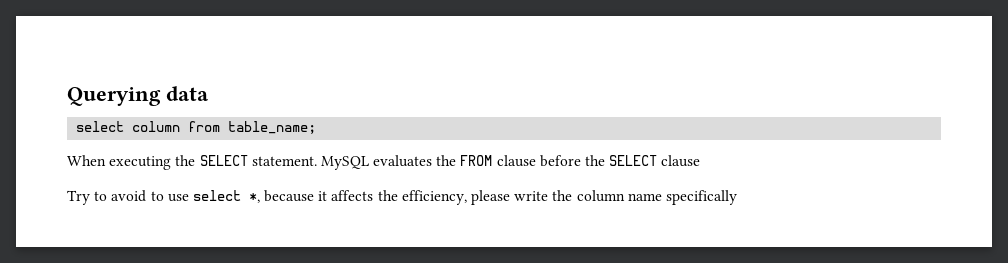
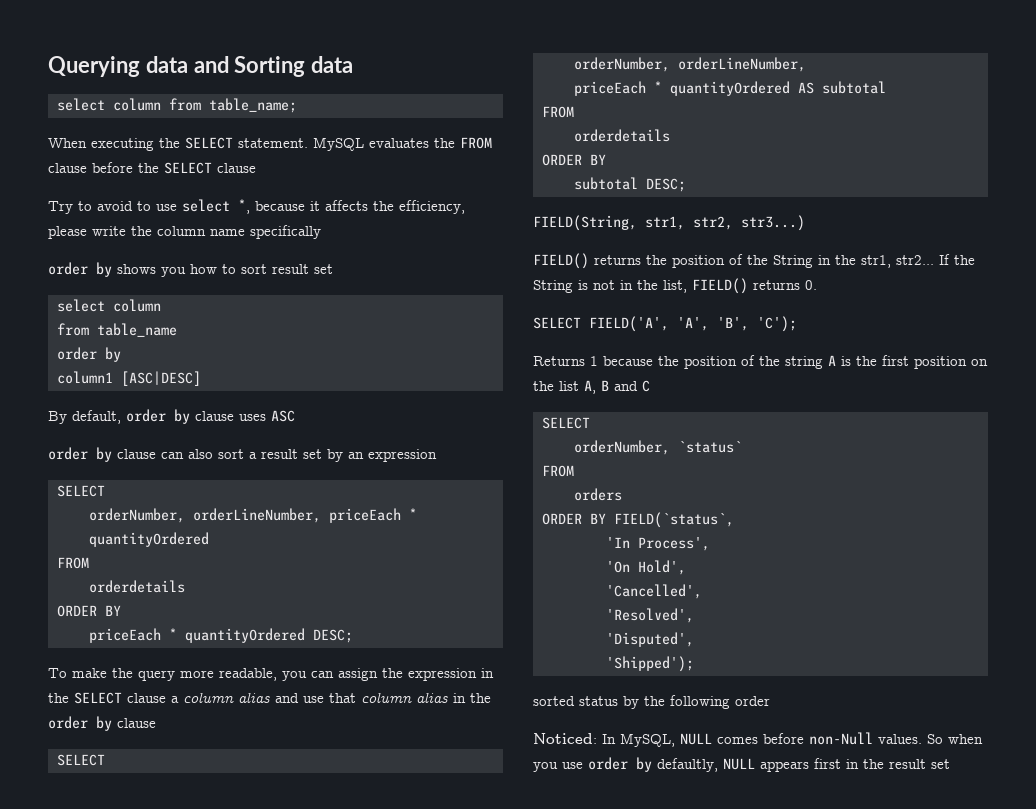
(209, 93) none -> [193,56,354,77] and Sorting data
(737, 197) none -> [48,262,333,277] [56,299,161,312] [56,323,177,337] [56,347,121,362] [56,371,201,386] [48,409,295,424] [48,447,437,462] [56,485,105,497] [88,508,417,523] [88,532,209,547] [56,557,89,569] [88,580,185,593] [56,605,121,617] [88,628,353,643] [48,668,494,681] [48,692,491,704] [48,716,156,731] [56,754,105,766] [573,57,806,72] [573,81,886,96] [541,106,574,118] [573,129,670,142] [541,154,606,166] [573,177,686,192] [533,215,805,231] [533,253,975,269] [533,278,817,294] [533,316,797,332] [533,355,988,369] [533,380,650,394] [541,417,590,429] [573,440,742,455] [541,465,574,477] [573,488,622,501] [541,512,734,528] [605,537,710,551] [605,560,686,575] [605,584,702,599] [605,608,694,623] [605,632,694,647] [605,656,694,672] [533,695,770,709] [533,732,983,747] [533,757,950,772] // order by shows you how to sort result set // select column // from table_name // order by // column1 [ASC|DESC] // By default, order by clause uses ASC // order by clause can also sort a result set by an expression // SELECT // orderNumber, orderLineNumber, priceEach * quantityOrdered // FROM // orderdetails // ORDER BY // priceEach * quantityOrdered DESC; // To make the query more readable, you can assign the expression in the SELECT clause a column alias and use that column alias in the order by clause // SELECT // orderNumber, orderLineNumber, // priceEach * quantityOrdered AS subtotal // FROM // orderdetails // ORDER BY // subtotal DESC; // FIELD(String, str1, str2, str3...) // FIELD() returns the position of the String in the str1, str2... If the String is not in the list, FIELD() returns 0. // SELECT FIELD('A', 'A', 'B', 'C'); // Returns 1 because the position of the string A is the first position on the list A, B and C // SELECT // orderNumber, `status` // FROM // orders // ORDER BY FIELD(`status`, // 'In Process', // 'On Hold', // 'Cancelled', // 'Resolved', // 'Disputed', // 'Shipped'); // sorted status by the following order // Noticed: In MySQL, NULL comes before non-Null values. So when you use order by defaultly, NULL appears first in the result set

